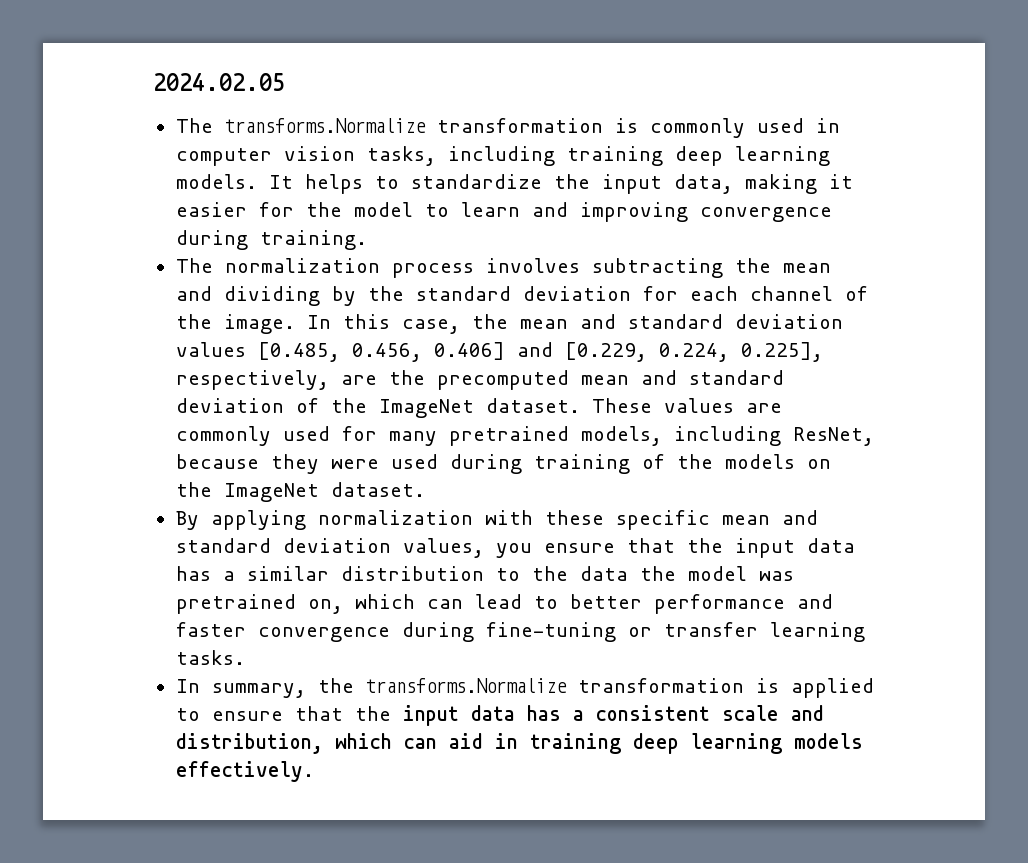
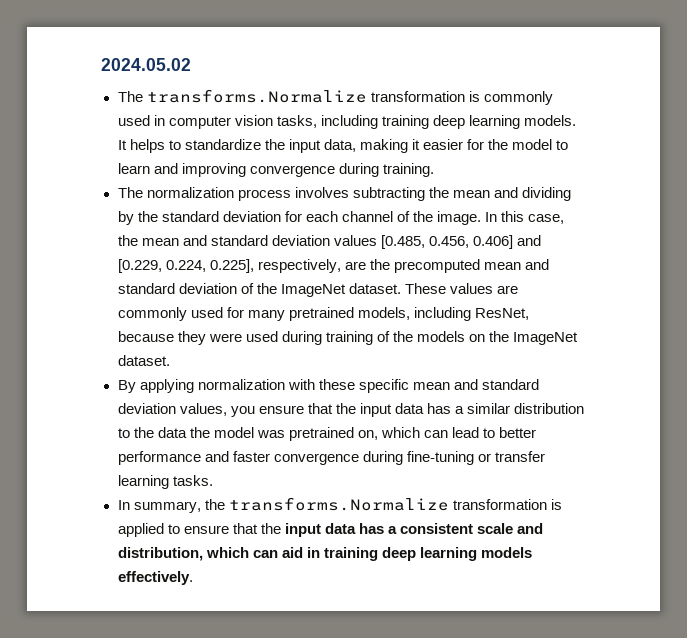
[153,73,285,91] 2024.02.05 -> [101,58,191,71] 2024.05.02

